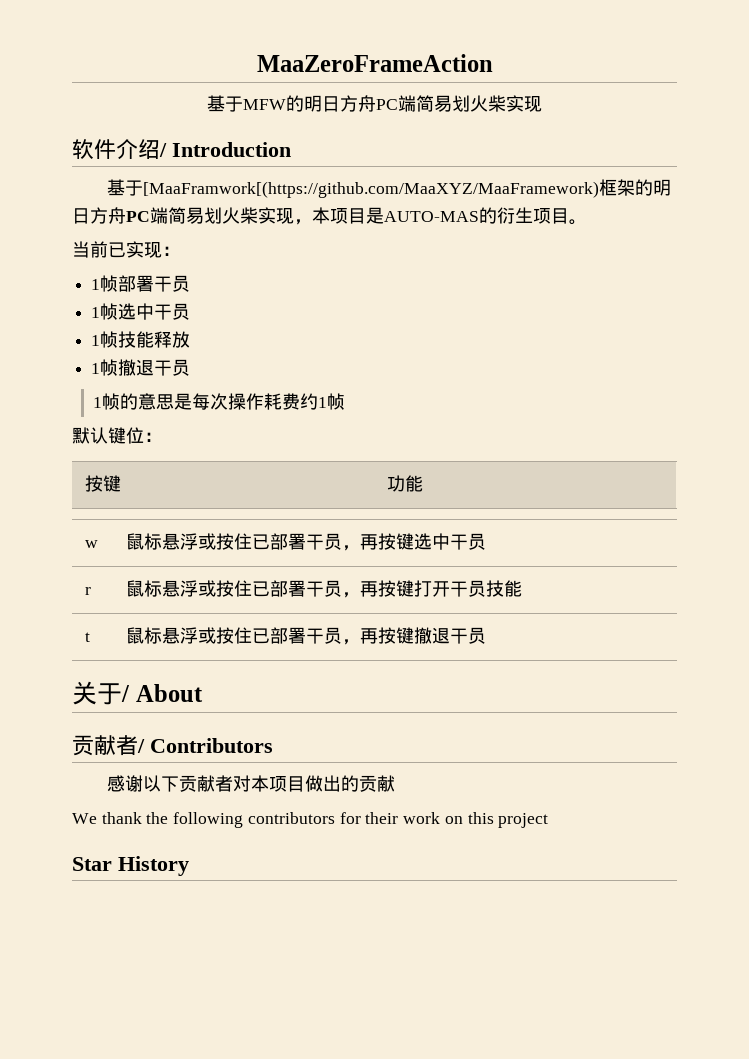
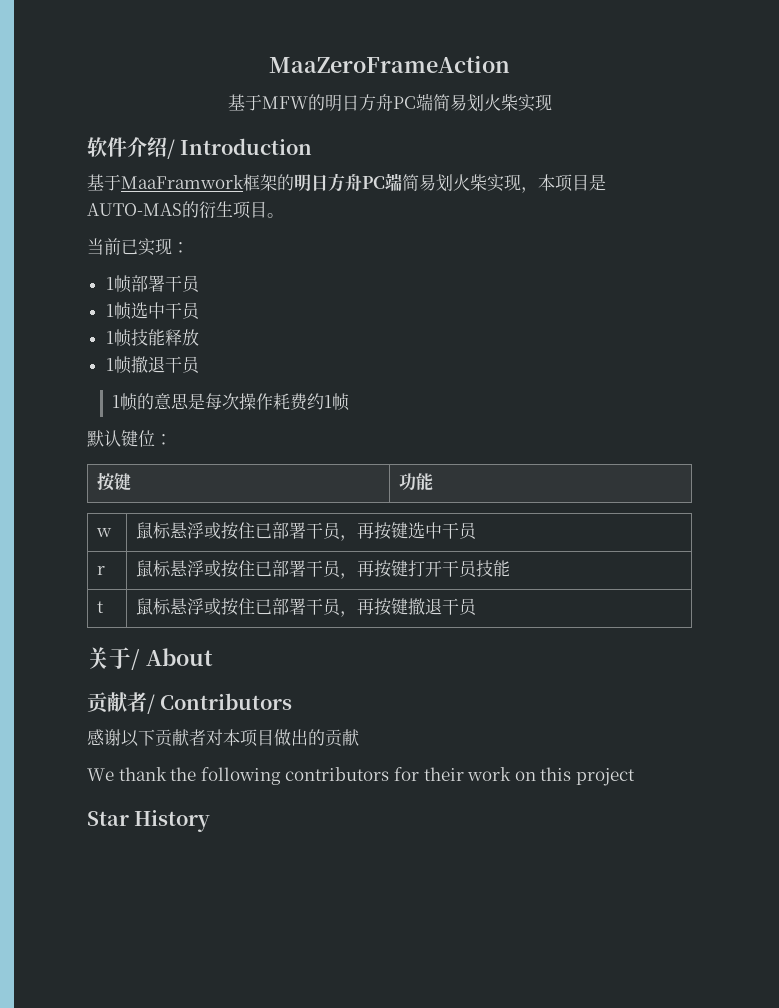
[142,181,599,198] [MaaFramwork[(https://github.com/MaaXYZ/MaaFramework) -> [121,175,244,189] MaaFramwork

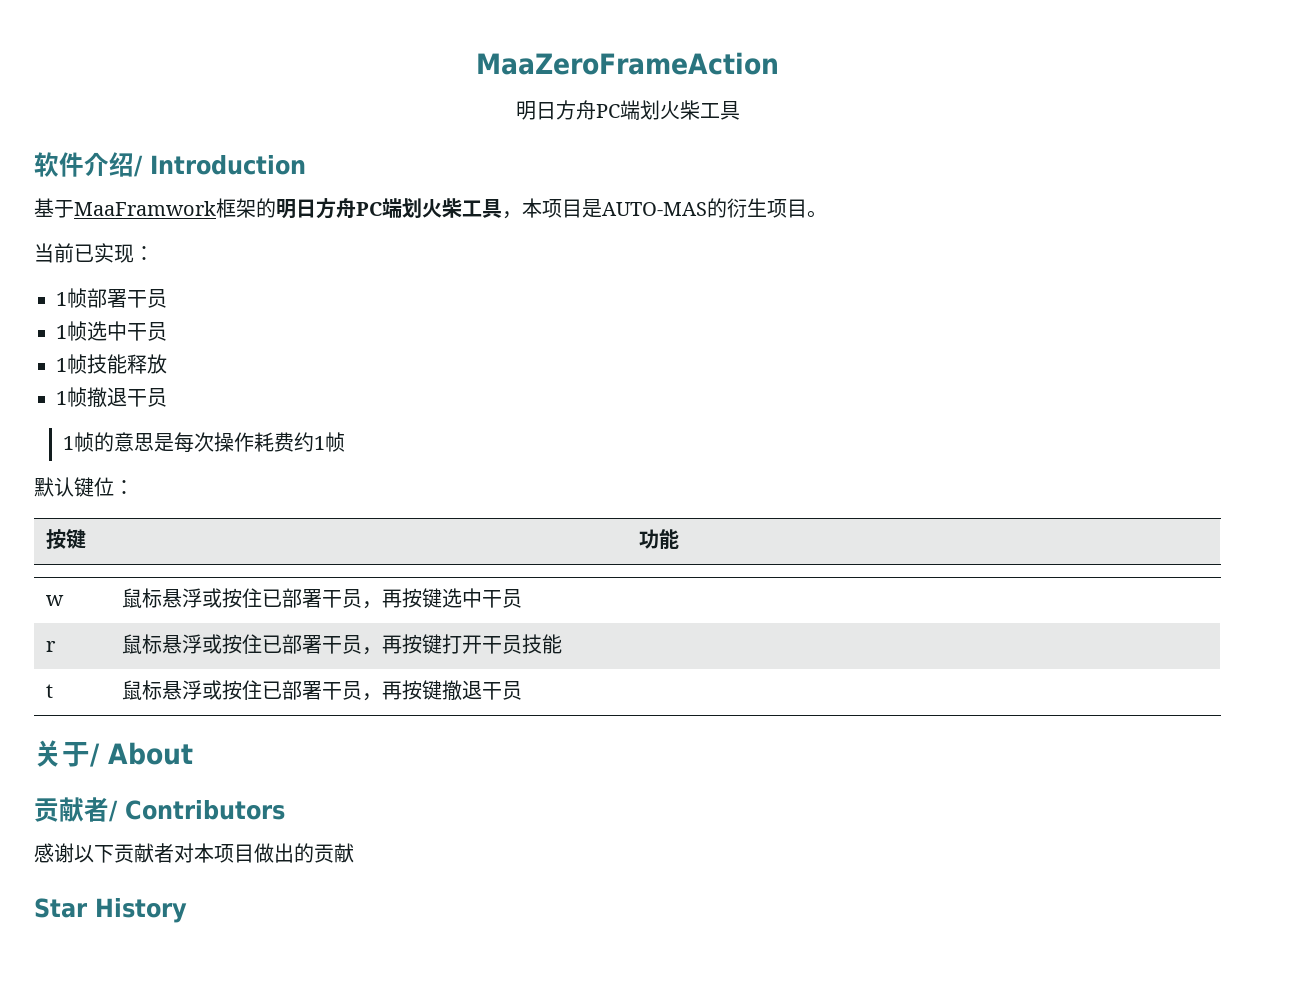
[227,93,552,112] 基于MFW的明日方舟PC端简易划火柴实现 -> [515,100,740,120] 明日方舟PC端划火柴工具
[402,174,521,192] 简易划火柴实现 -> [402,198,502,218] 划火柴工具
[87,767,635,786] // We thank the following contributors for their work on this project -> (354, 853) none

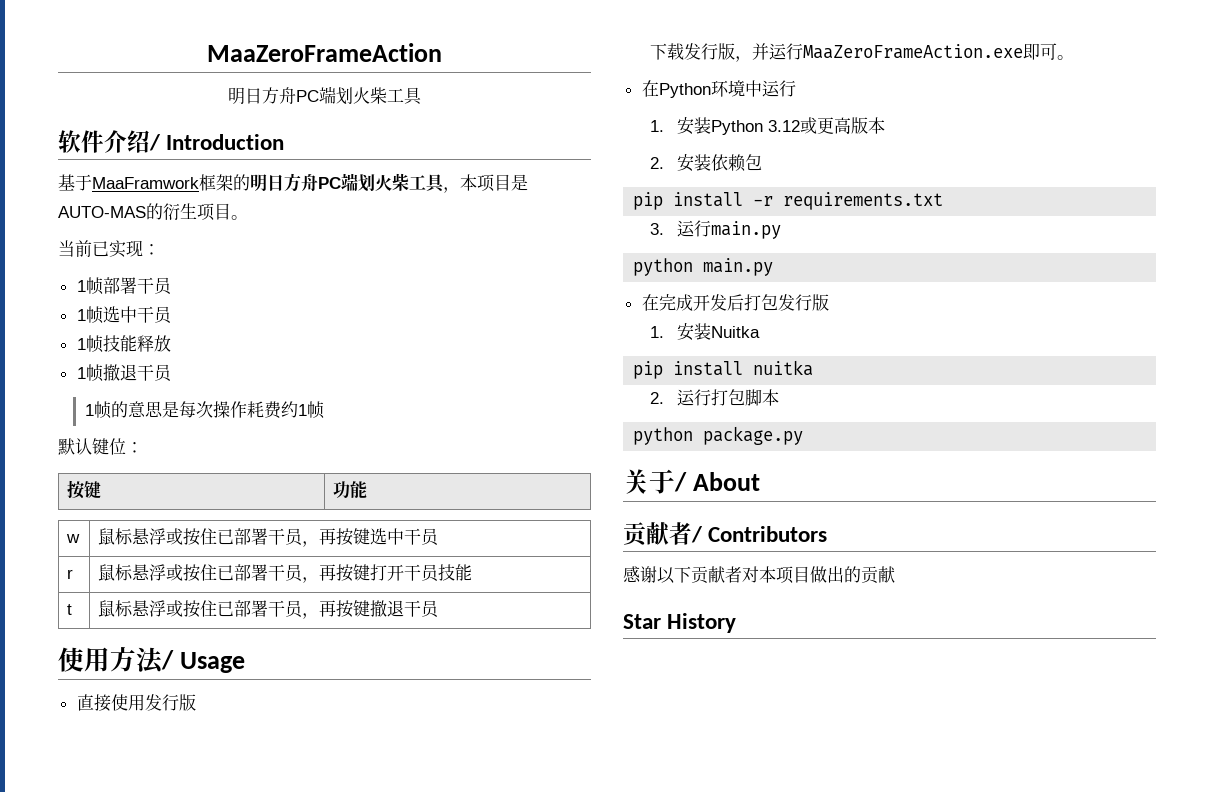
(522, 690) none -> [58,647,245,674] [76,694,196,712] [650,43,1075,62] [641,80,796,98] [650,117,886,135] [650,154,763,172] [633,192,944,210] [650,220,782,239] [633,258,774,276] [641,294,829,311] [650,323,761,341] [633,360,814,379] [650,389,780,406] [633,426,804,445] // 使用方法/ Usage // 直接使用发行版 // 下载发行版，并运行MaaZeroFrameAction.exe即可。 // 在Python环境中运行 // 1.安装Python 3.12或更高版本 // 2.安装依赖包 // pip install -r requirements.txt // 3.运行main.py // python main.py // 在完成开发后打包发行版 // 1.安装Nuitka // pip install nuitka // 2.运行打包脚本 // python package.py

